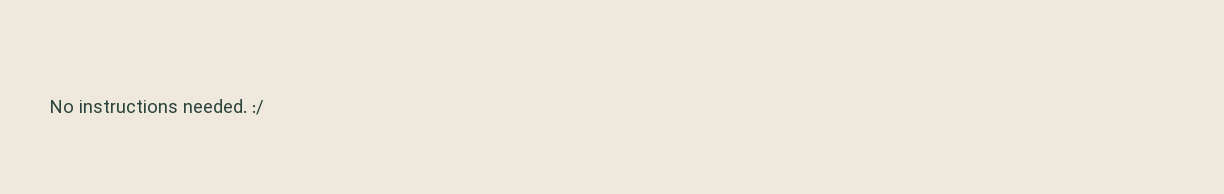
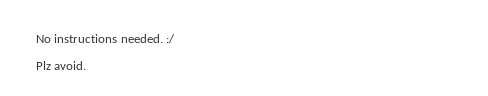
(264, 107) none -> [36,61,87,70] // Plz avoid.

